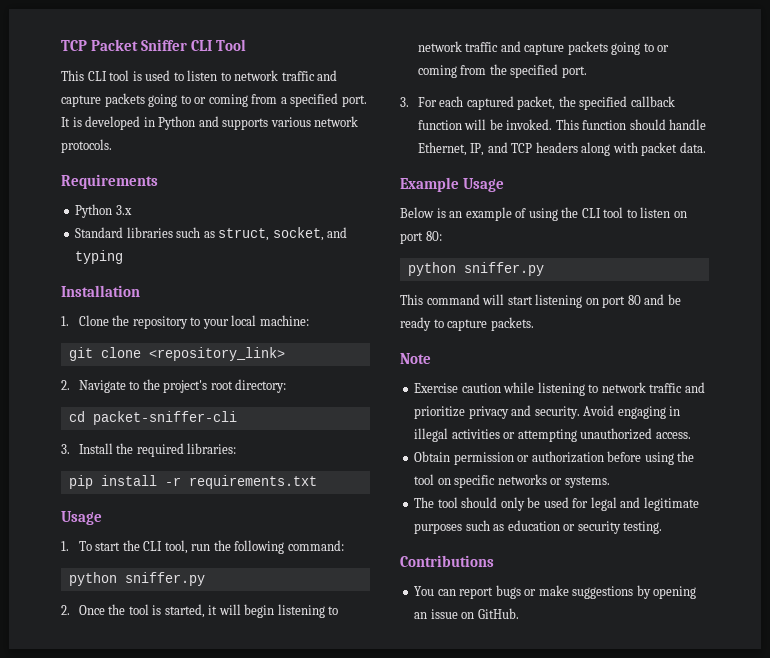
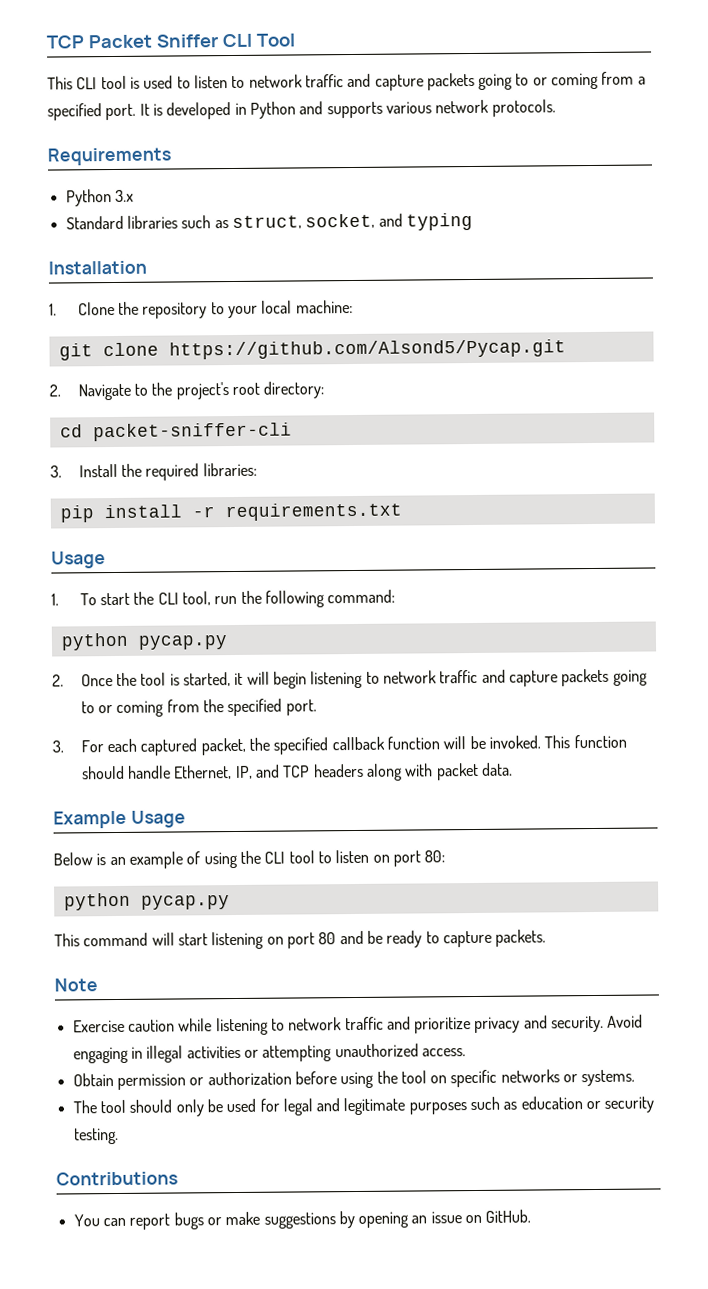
[148,347,285,361] <repository_link> -> [168,339,566,360] https://github.com/Alsond5/Pycap.git
[124,572,205,586] sniffer.py -> [137,635,228,650] pycap.py
[463,262,544,276] sniffer.py -> [140,895,230,910] pycap.py

